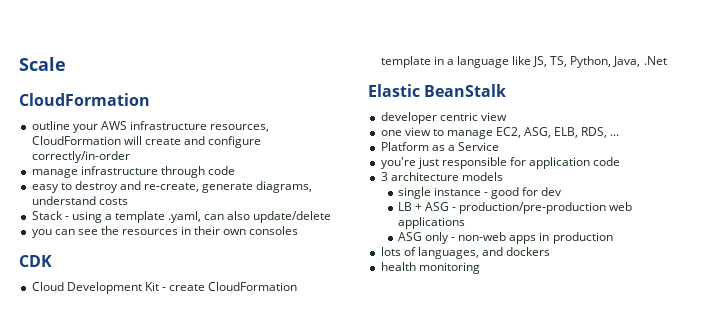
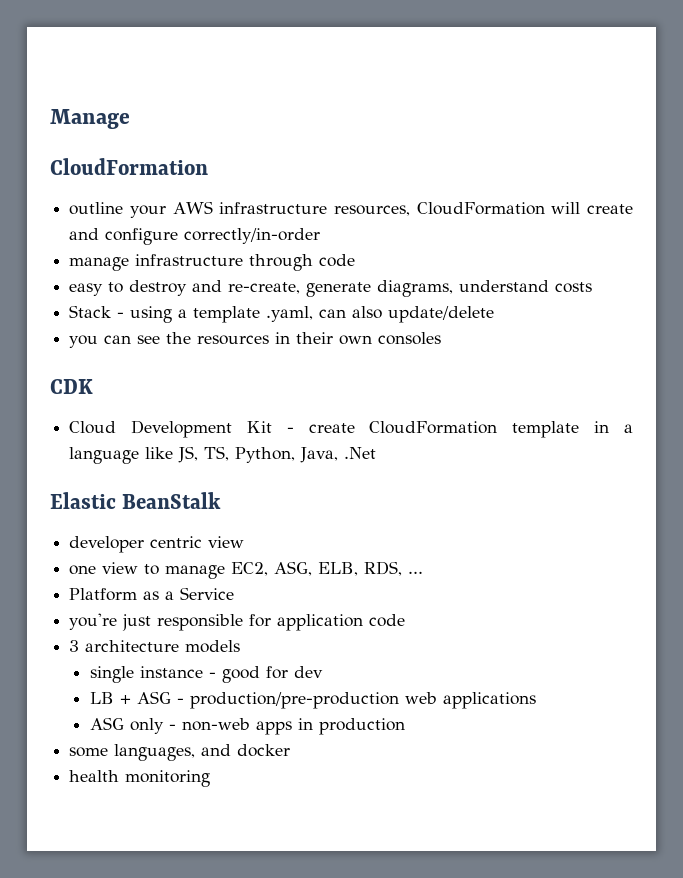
[19,57,66,71] Scale -> [50,109,130,129] Manage
[380,247,416,256] lots of -> [69,747,109,757] some
[506,247,551,256] dockers -> [237,744,291,757] docker

